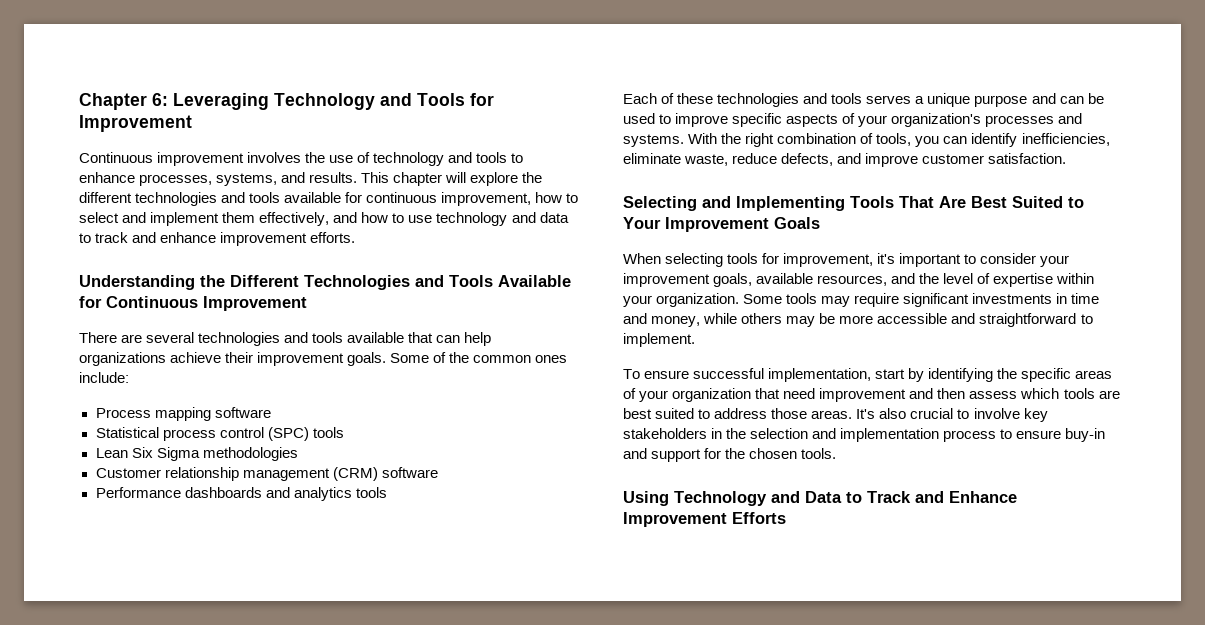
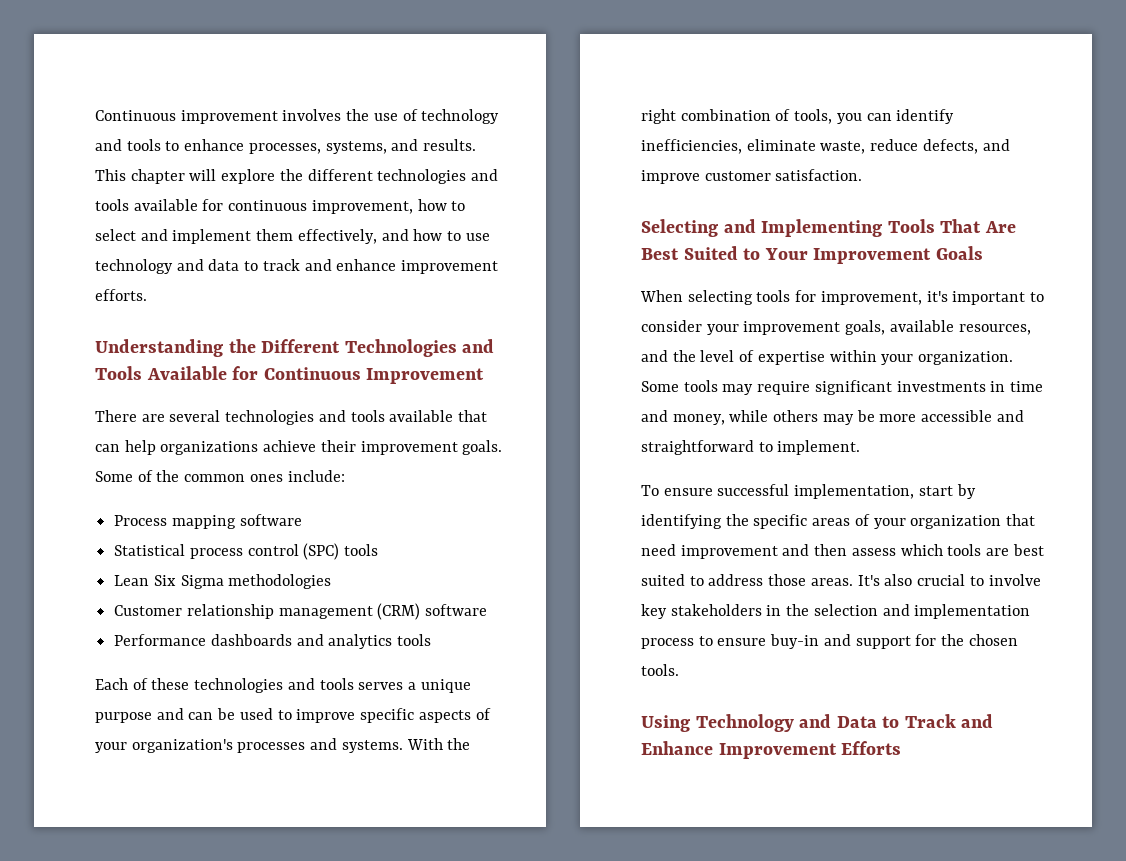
[79,93,494,110] [79,115,192,132] Chapter 6: Leveraging Technology and Tools for Improvement // -> (95, 115) none

